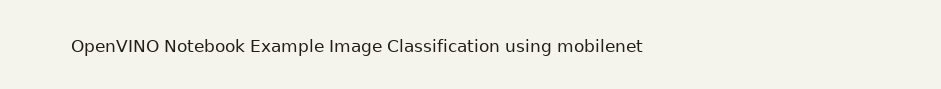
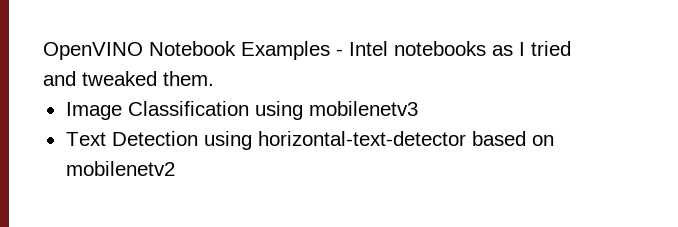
[250,39,643,56] Example Image Classification using mobilenet -> [241,41,571,60] [43,71,214,86] [65,101,418,120] [65,131,554,150] [65,161,175,176] Examples - Intel notebooks as I tried and tweaked them. // Image Classification using mobilenetv3 // Text Detection using horizontal-text-detector based on mobilenetv2

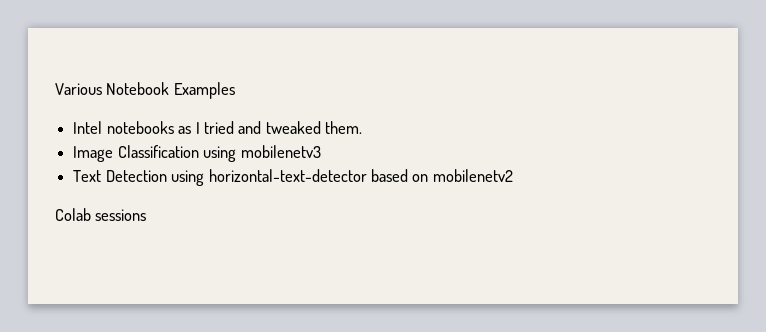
[43,42,143,60] OpenVINO -> [55,83,102,95] Various
[336,49,343,56] - -> (235, 90) //
(175, 168) none -> [55,208,147,221] // Colab sessions

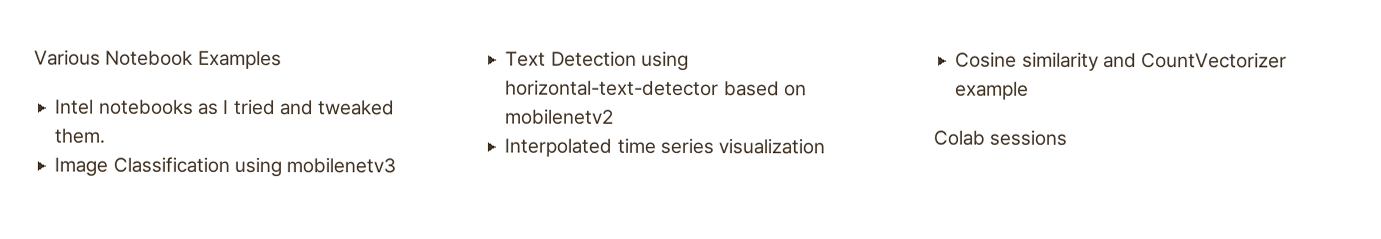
(513, 175) none -> [504,137,826,157] [955,51,1288,71] [955,81,1030,100] // Interpolated time series visualization // Cosine similarity and CountVectorizer example

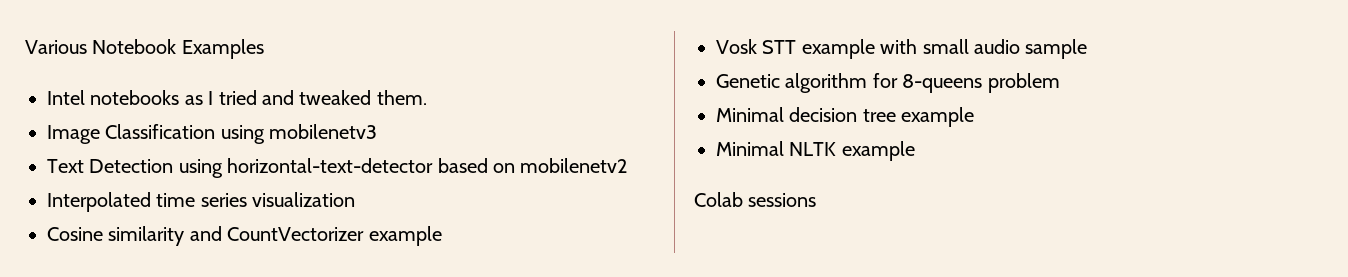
(1030, 90) none -> [716,39,1088,59] [716,73,1060,93] [716,107,975,127] [716,141,915,161] // Vosk STT example with small audio sample // Genetic algorithm for 8-queens problem // Minimal decision tree example // Minimal NLTK example

